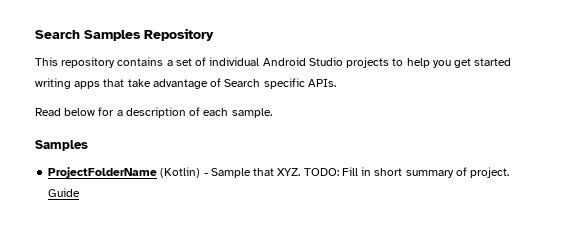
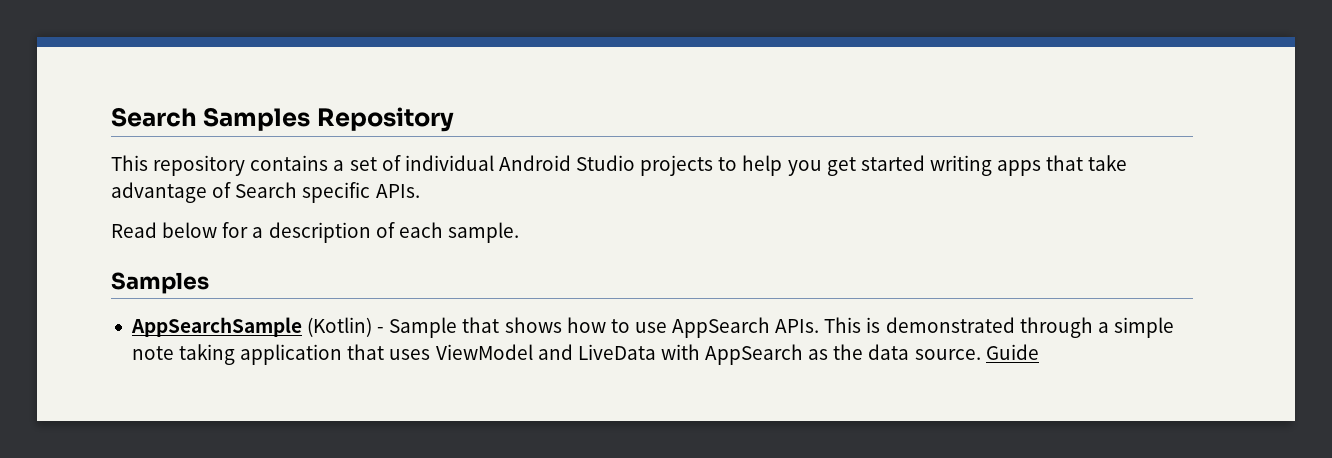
[48,167,158,178] ProjectFolderName -> [130,317,302,337] AppSearchSample
[277,167,510,178] XYZ. TODO: Fill in short summary of project. -> [504,317,1174,338] [131,344,981,365] shows how to use AppSearch APIs. This is demonstrated through a simple note taking application that uses ViewModel and LiveData with AppSearch as the data source.

